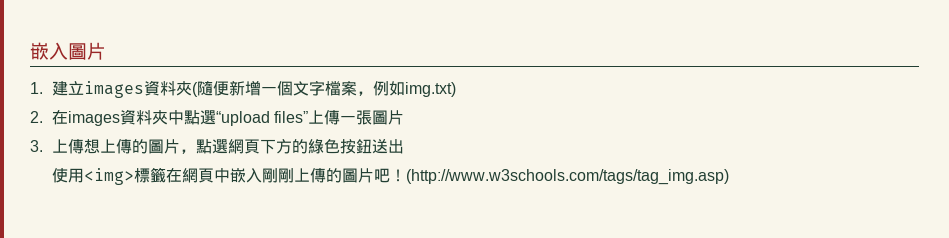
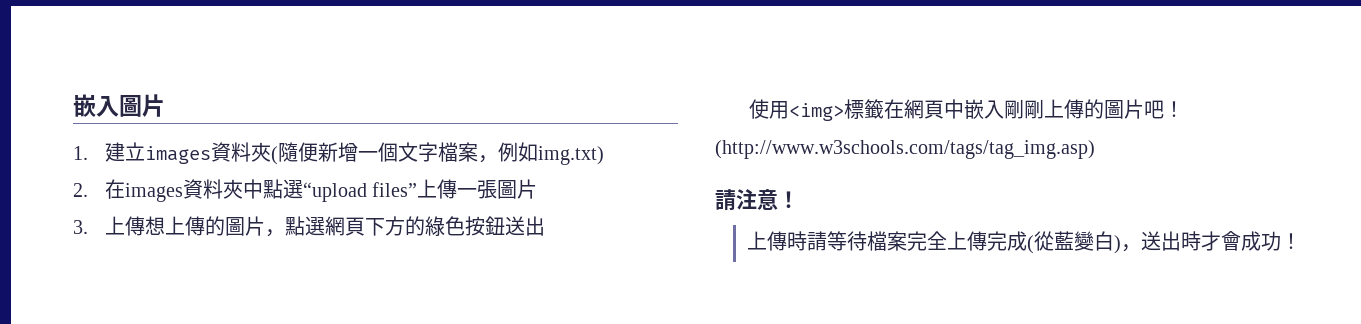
(729, 177) none -> [715,189,799,211] [746,231,1301,254] // 請注意！ // 上傳時請等待檔案完全上傳完成(從藍變白)，送出時才會成功！

